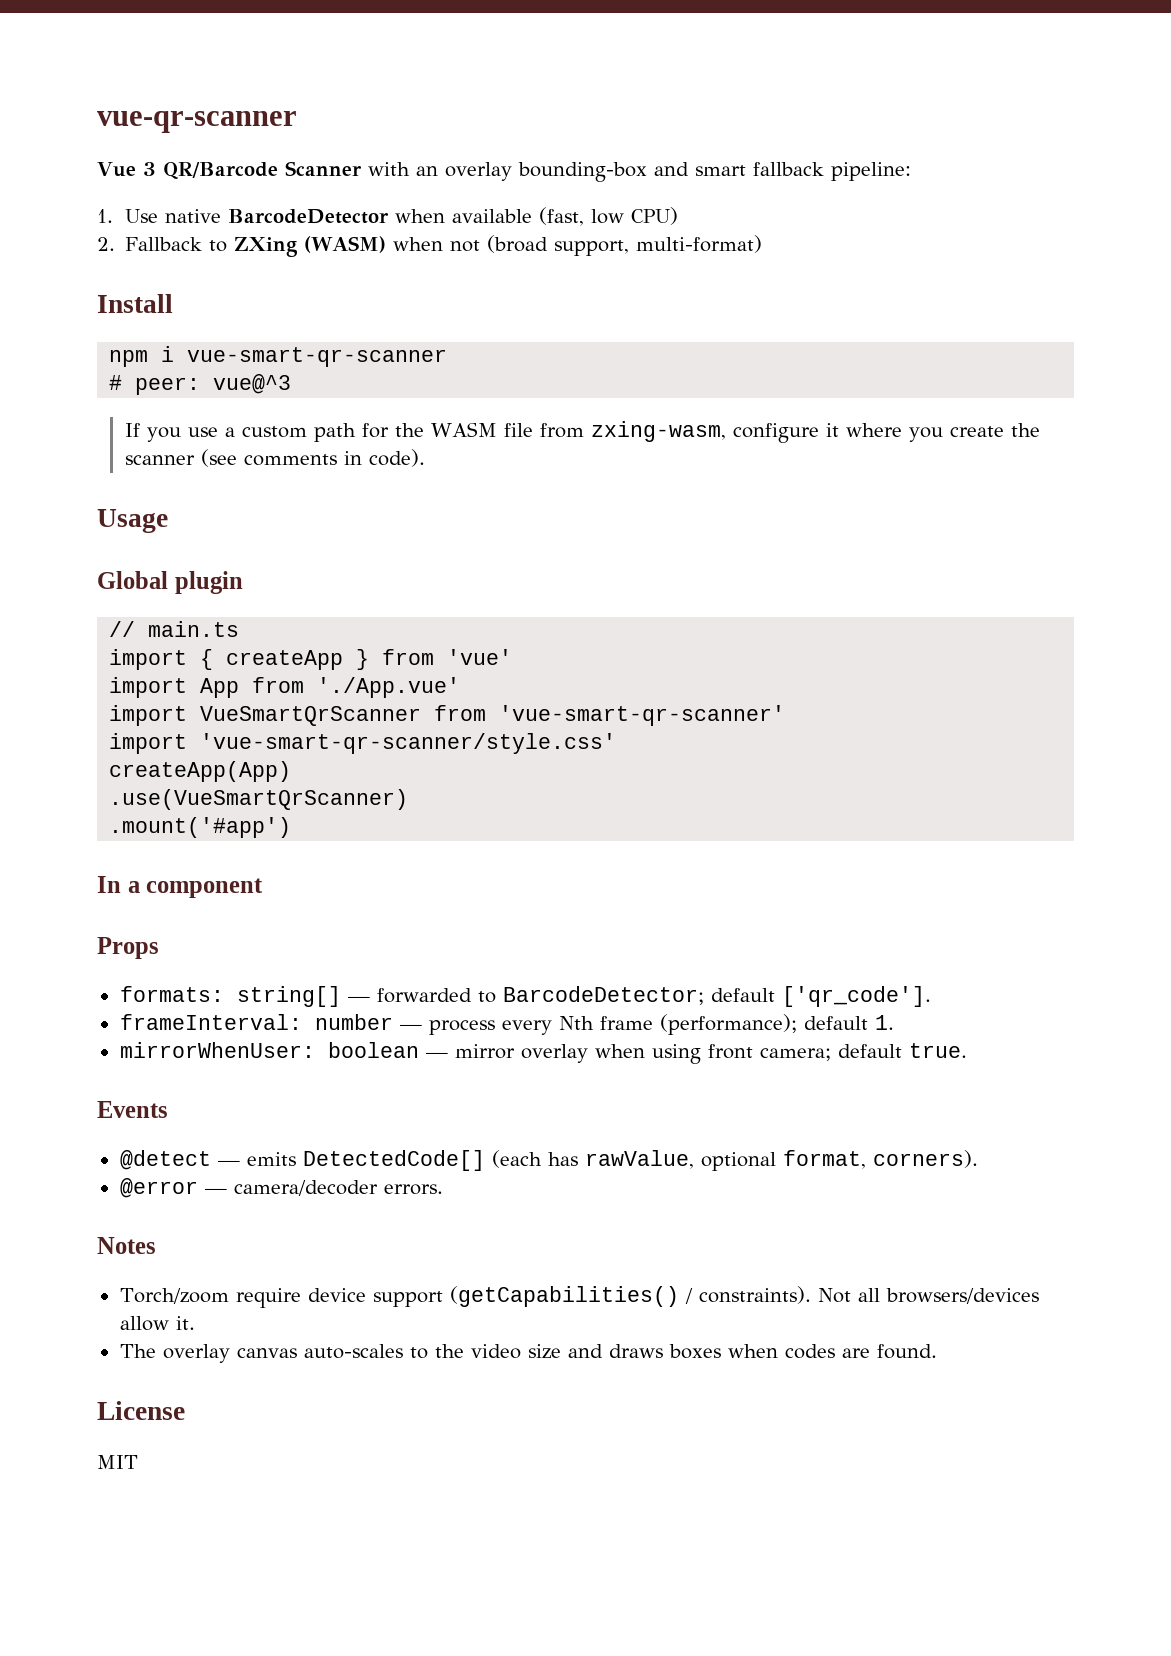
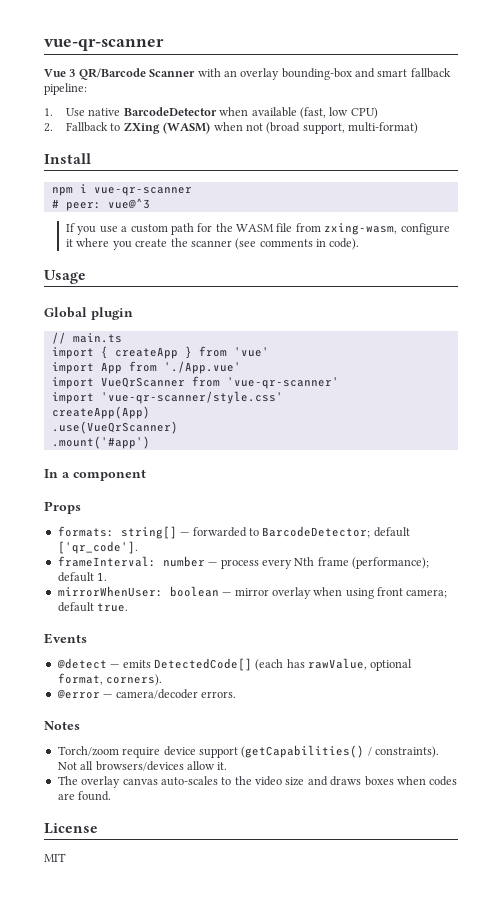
[187,347,448,367] vue-smart-qr-scanner -> [93,187,192,196] vue-qr-scanner
[200,705,786,726] [109,733,617,754] VueSmartQrScanner from 'vue-smart-qr-scanner' // import 'vue-smart-qr-scanner/style.css' -> [100,376,339,389] [51,391,283,404] VueQrScanner from 'vue-qr-scanner' // import 'vue-qr-scanner/style.css'
[109,789,409,810] .use(VueSmartQrScanner) -> [51,421,178,434] .use(VueQrScanner)

